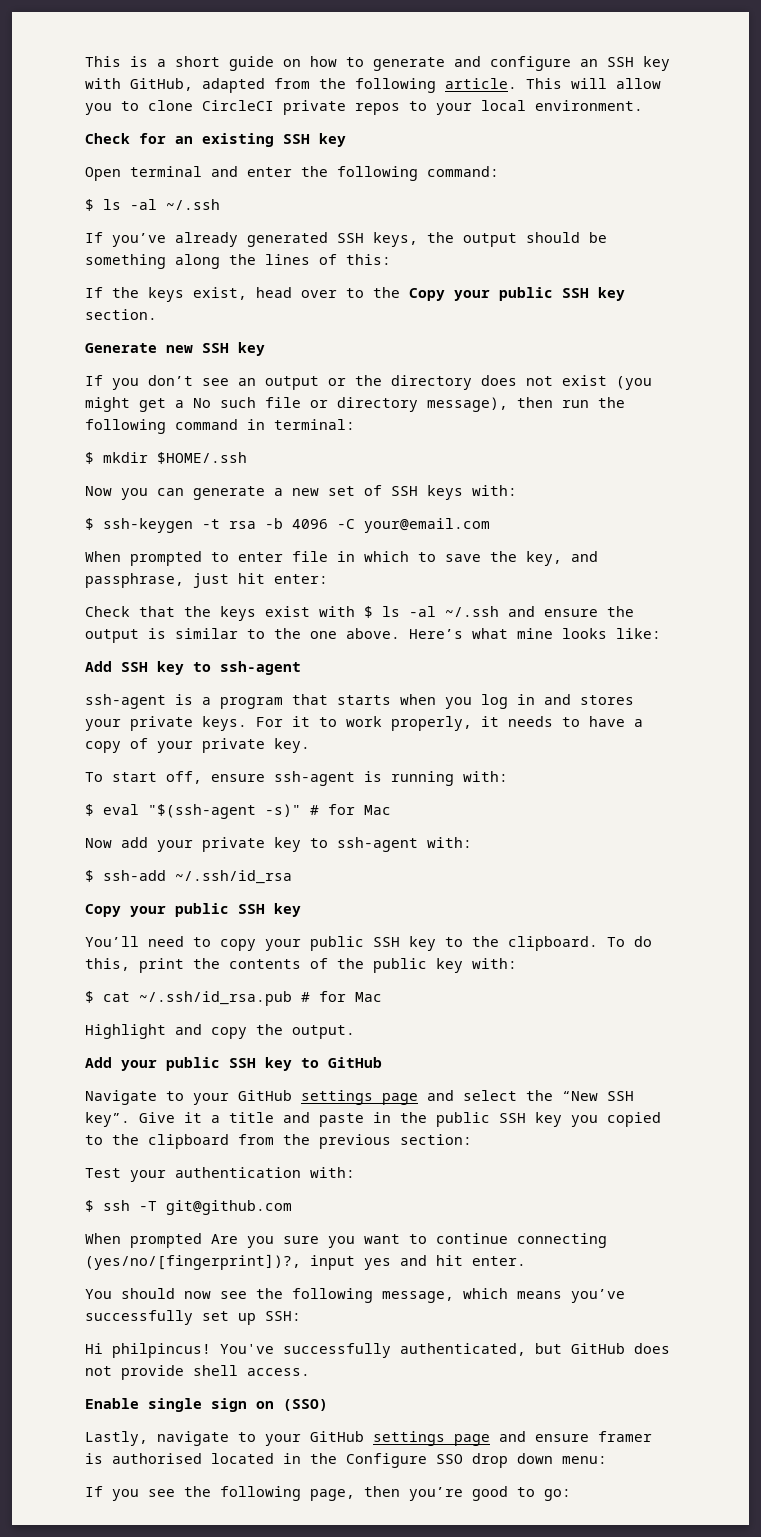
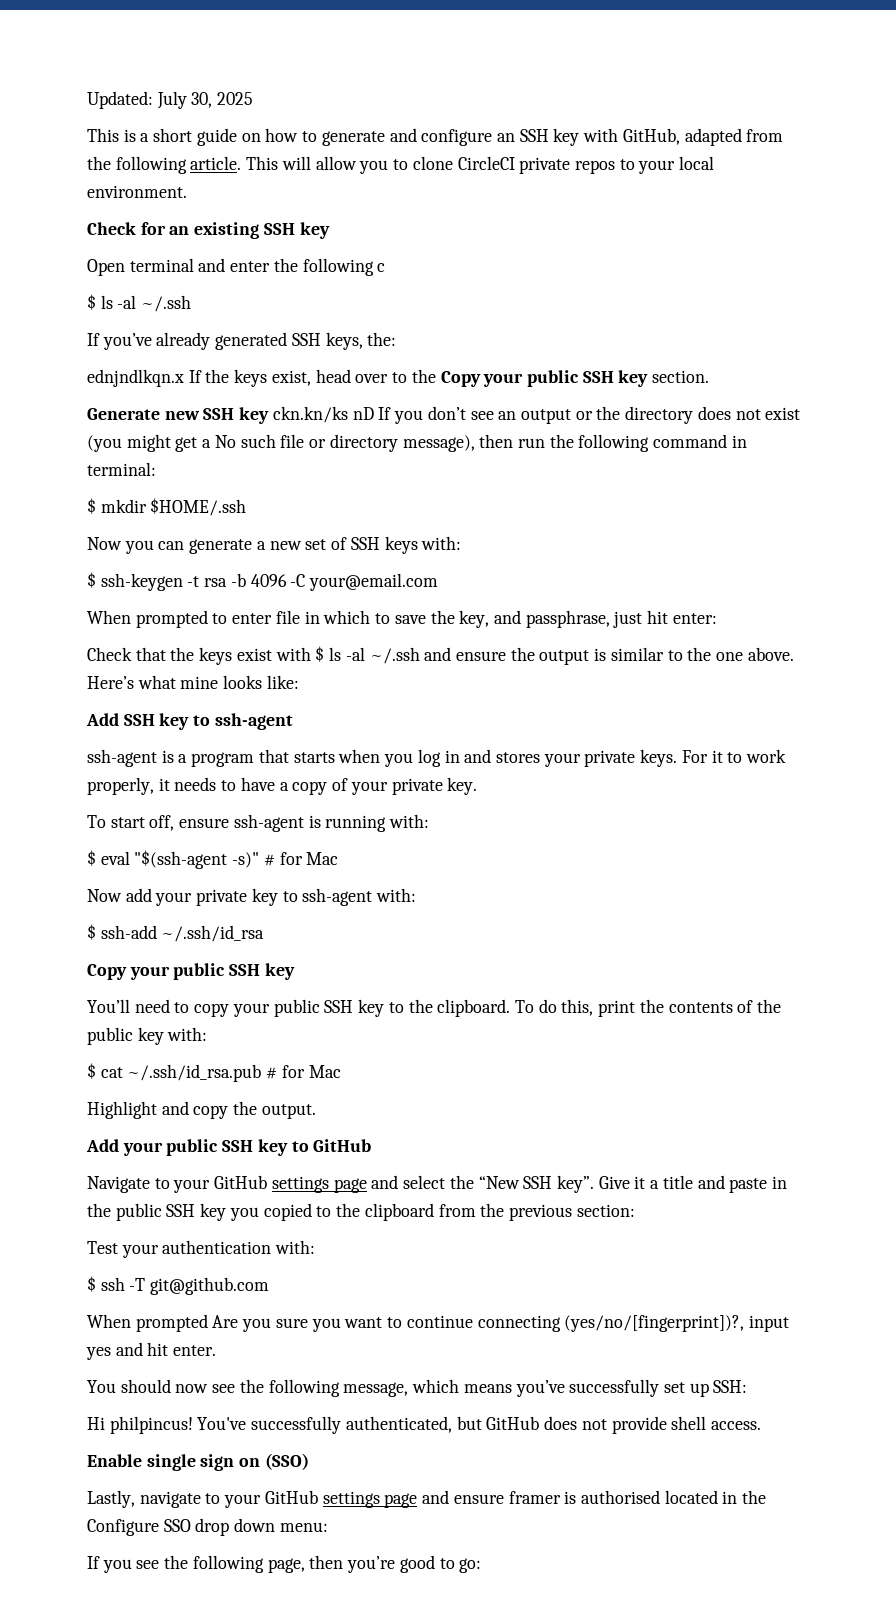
(85, 61) none -> [87,91,254,109] Updated: July 30, 2025 //
[427,166,499,177] command: -> [377,263,386,272] c
[427,232,607,247] [85,254,391,269] the output should be something along the lines of this: // -> [367,332,397,346] [87,369,184,387] the: // ednjndlkqn.x
(265, 349) // -> [272,406,374,423] ckn.kn/ks nD

